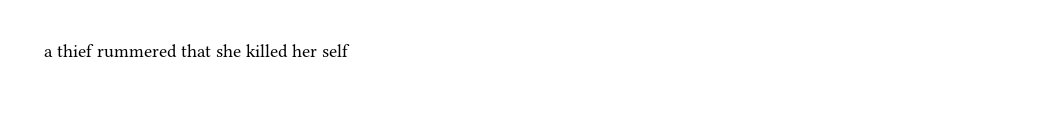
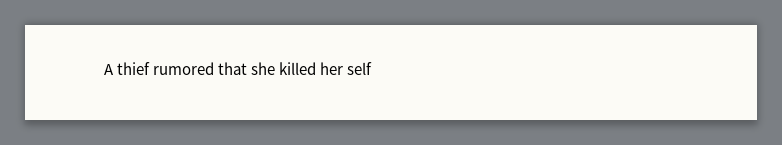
[44,44,177,58] a thief rummered -> [104,62,215,75] A thief rumored

